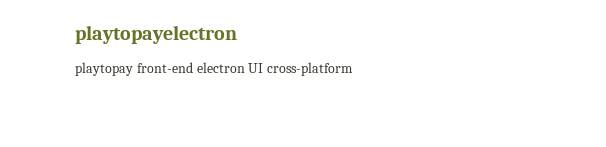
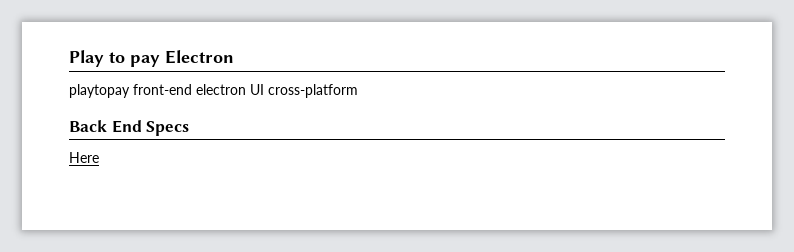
[75,25,237,44] playtopayelectron -> [69,50,234,67] Play to pay Electron
(354, 69) none -> [69,120,190,136] [69,152,99,163] // Back End Specs // Here

